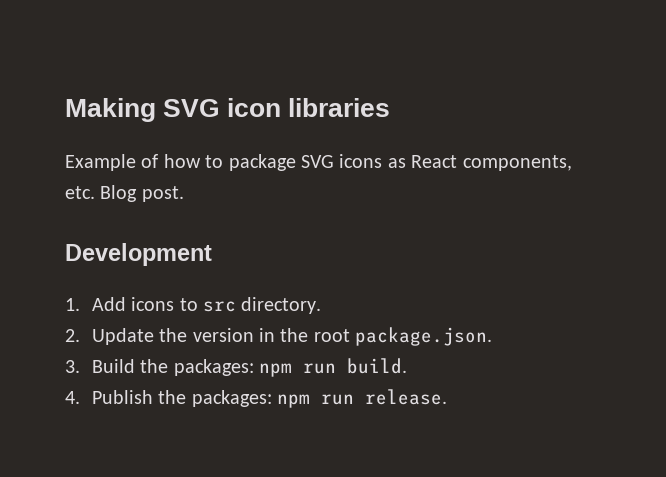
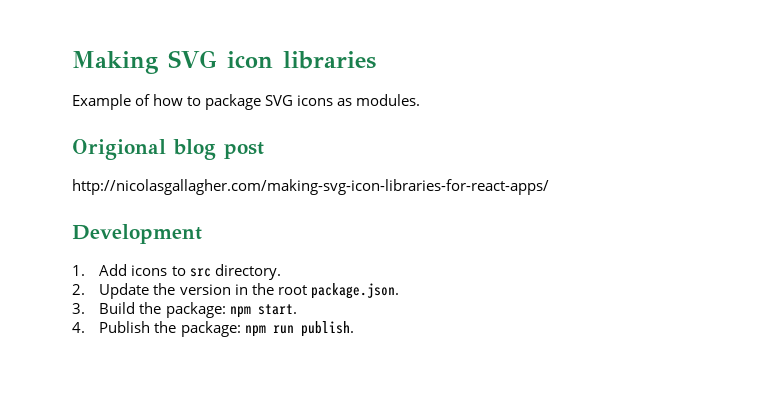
[411,155,572,171] [65,185,184,202] React components, etc. Blog post. -> [356,94,421,106] [72,139,264,160] [72,179,549,195] modules. // Origional blog post // http://nicolasgallagher.com/making-svg-icon-libraries-for-react-apps/
[173,358,408,377] packages: npm run build. -> [165,302,297,318] package: npm start.
[191,389,448,408] packages: npm run release. -> [180,321,354,337] package: npm run publish.

